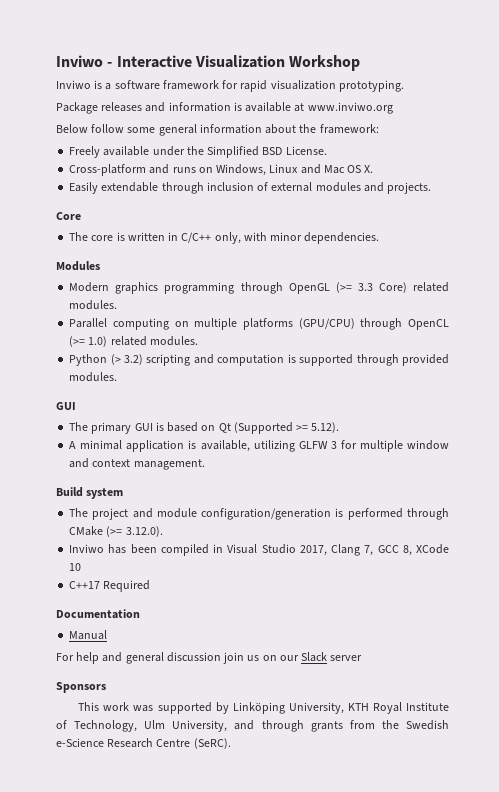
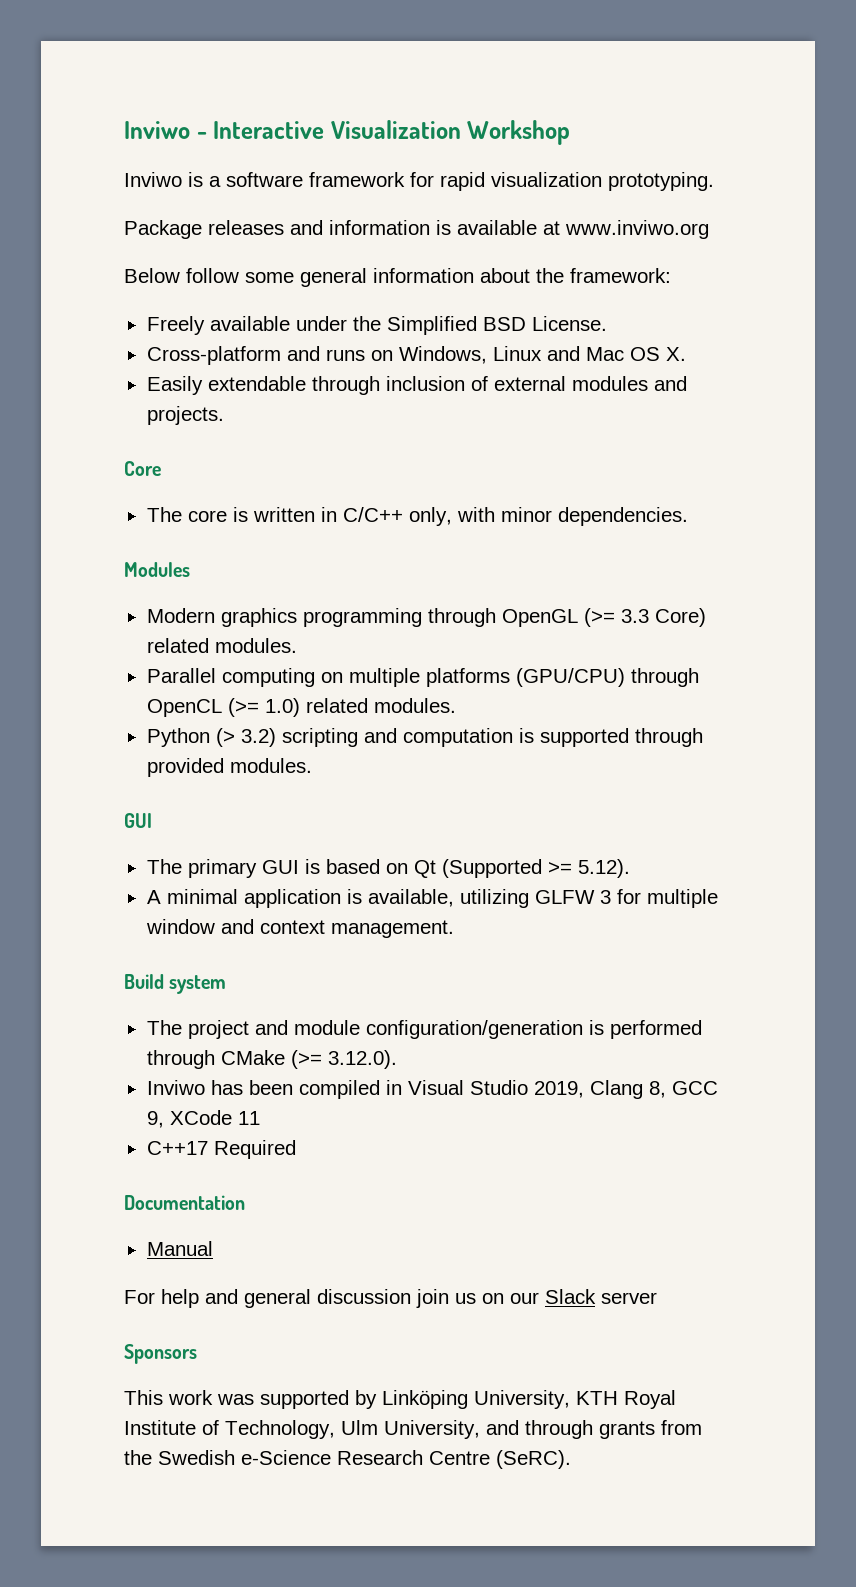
[299,544,450,556] [69,563,82,571] 2017, Clang 7, GCC 8, XCode 10 -> [533,1080,718,1099] [146,1110,260,1128] 2019, Clang 8, GCC 9, XCode 11

